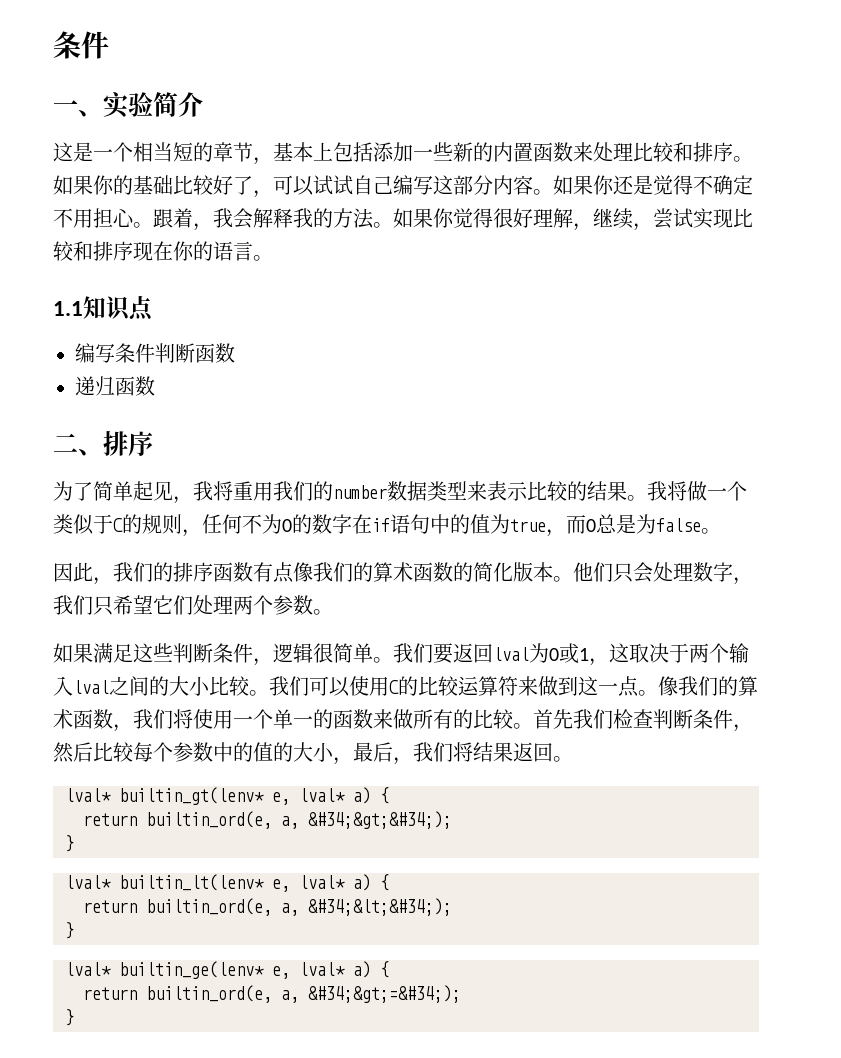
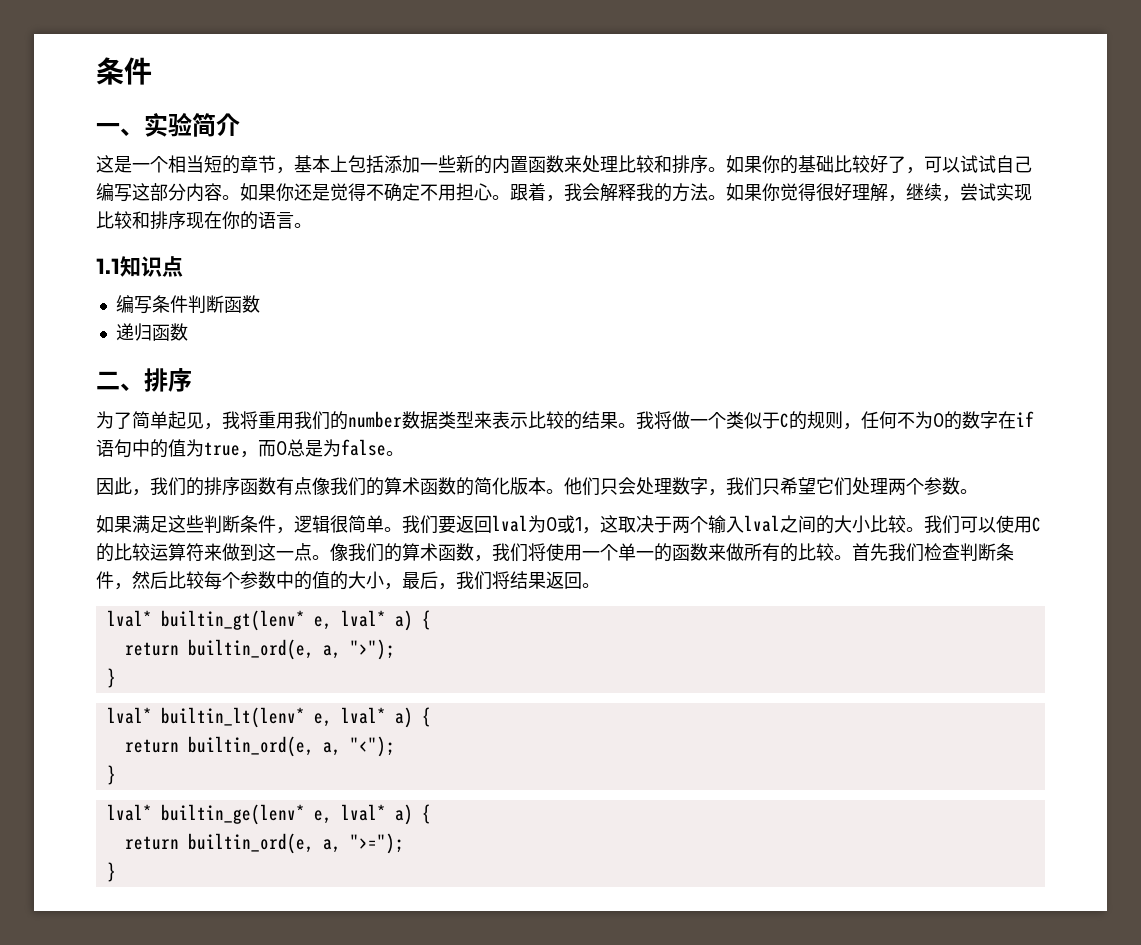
[308,811,452,829] &#34;&gt;&#34;); -> [349,639,395,660] ">");
[308,898,452,916] &#34;&lt;&#34;); -> [349,736,395,757] "<");
[308,985,461,1003] &#34;&gt;=&#34;); -> [349,833,404,854] ">=");

